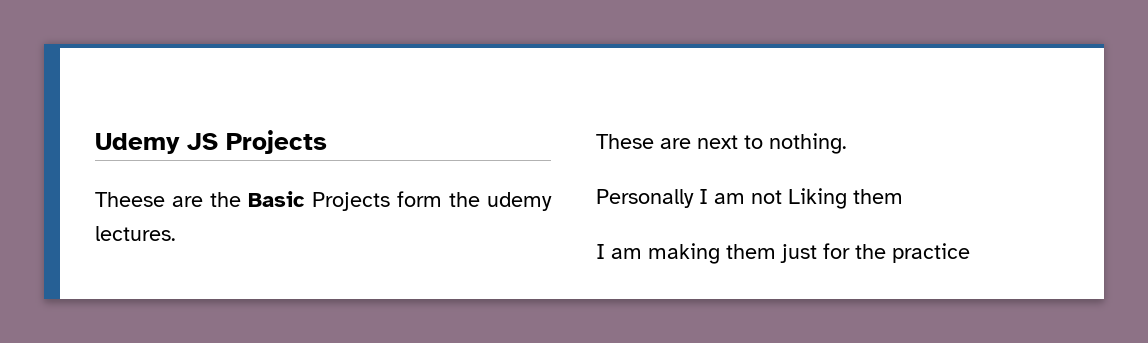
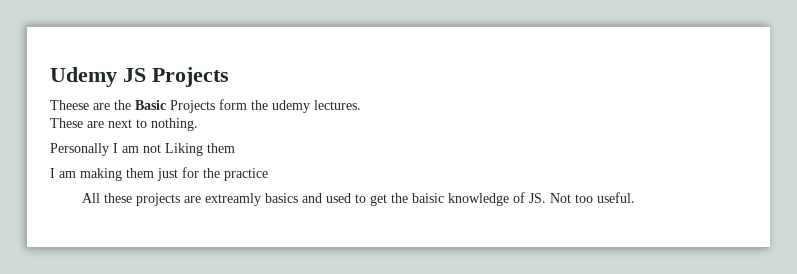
(970, 253) none -> [82,192,636,206] // All these projects are extreamly basics and used to get the baisic knowledge of JS. Not too useful.

